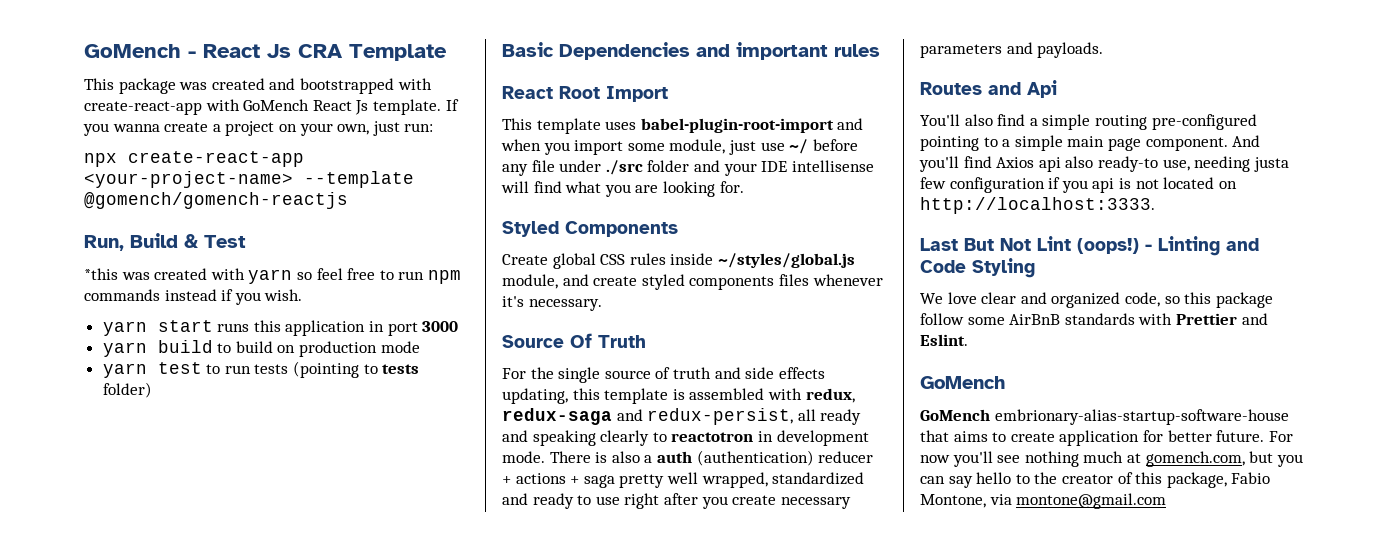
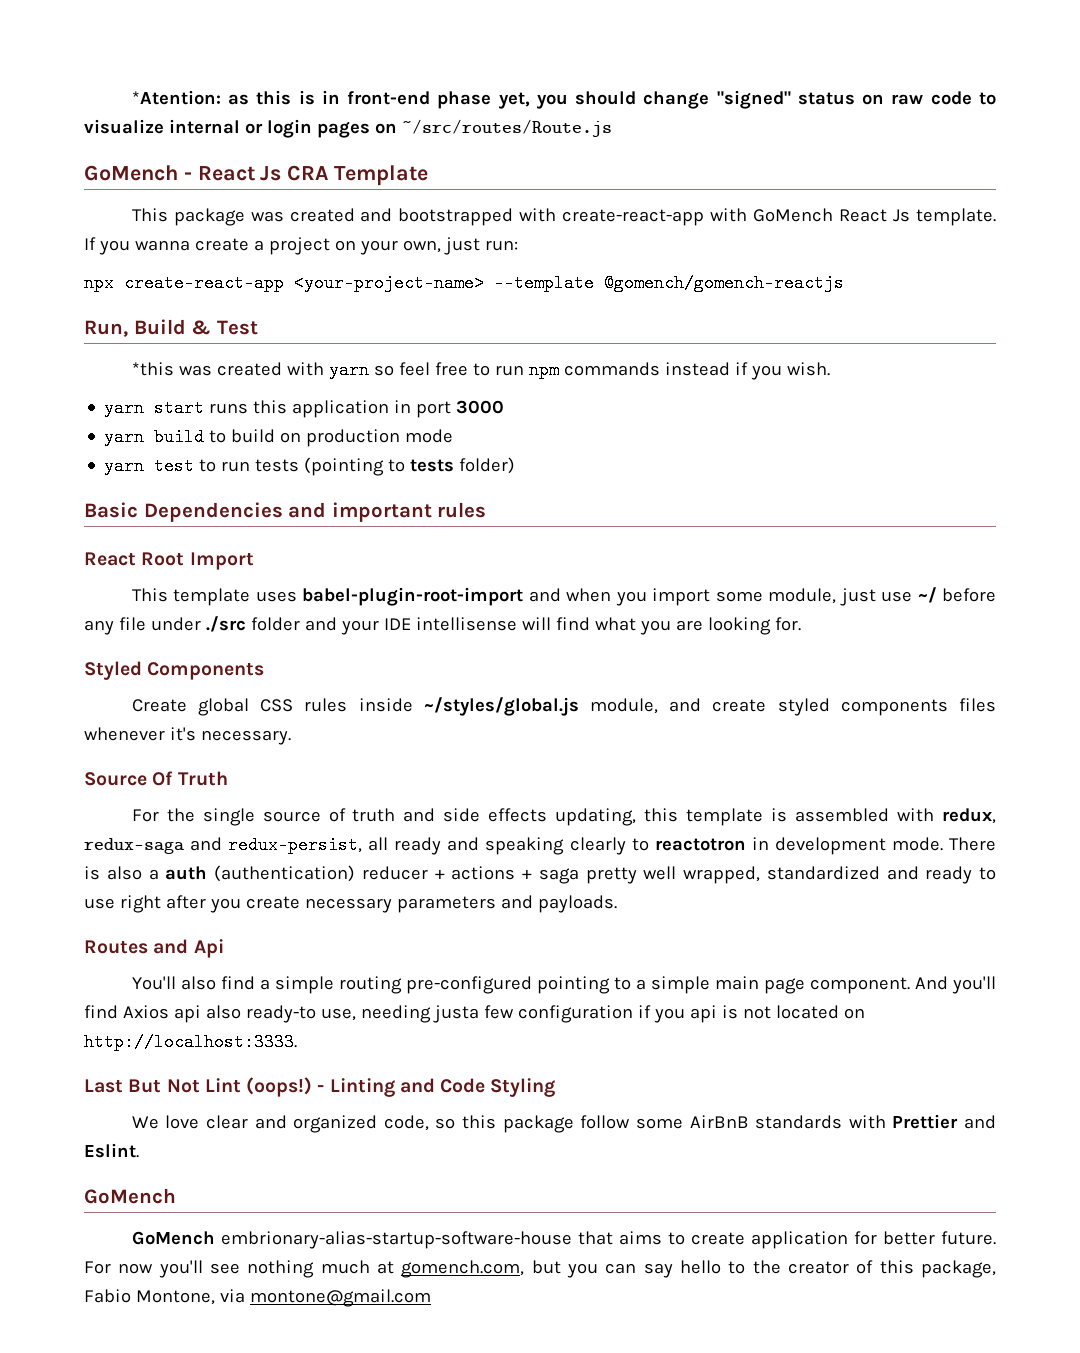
(84, 51) none -> [131,90,997,109] [84,119,612,138] *Atention: as this is in front-end phase yet, you should change "signed" status on raw code to visualize internal or login pages on ~/src/routes/Route.js //

